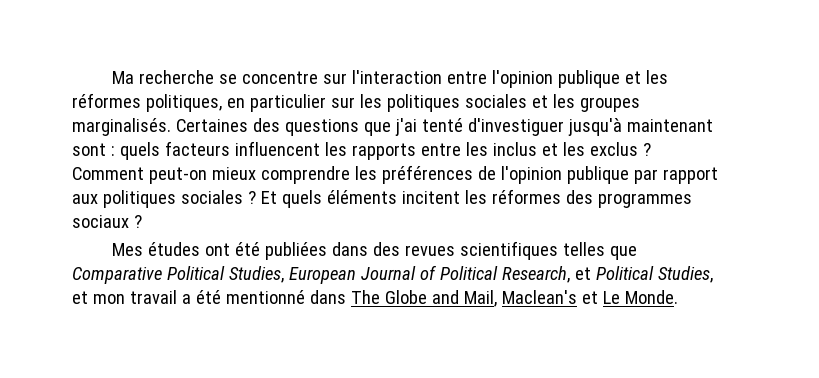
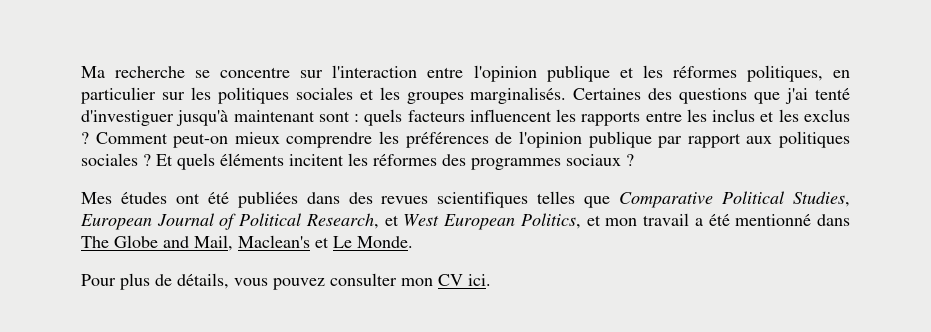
[595,266,713,283] Political Studies, -> [403,213,581,230] West European Politics,
(678, 297) none -> [81,273,491,290] // Pour plus de détails, vous pouvez consulter mon CV ici.

